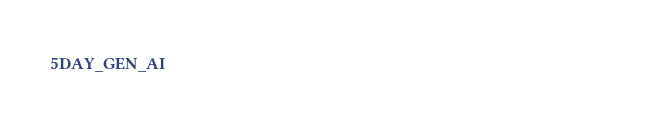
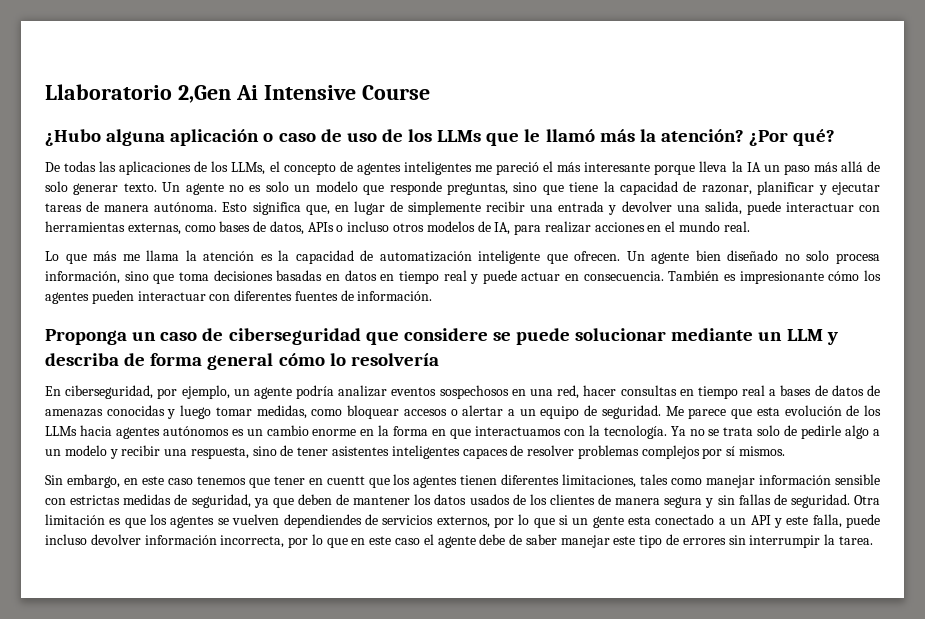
[50,57,165,72] 5DAY_GEN_AI -> [45,84,430,103] [45,129,836,146] [45,161,881,175] [45,181,880,195] [45,201,881,215] [45,221,750,235] [45,250,880,264] [45,270,881,284] [45,290,433,304] [45,328,838,345] [45,353,439,370] [45,385,880,399] [45,405,882,419] [45,425,880,439] [45,445,786,459] [45,474,881,488] [45,494,880,508] [45,514,881,528] [45,534,873,548] Llaboratorio 2,Gen Ai Intensive Course // ¿Hubo alguna aplicación o caso de uso de los LLMs que le llamó más la atención? ¿Por qué? // De todas las aplicaciones de los LLMs, el concepto de agentes inteligentes me pareció el más interesante porque lleva la IA un paso más allá de solo generar texto. Un agente no es solo un modelo que responde preguntas, sino que tiene la capacidad de razonar, planificar y ejecutar tareas de manera autónoma. Esto significa que, en lugar de simplemente recibir una entrada y devolver una salida, puede interactuar con herramientas externas, como bases de datos, APIs o incluso otros modelos de IA, para realizar acciones en el mundo real. // Lo que más me llama la atención es la capacidad de automatización inteligente que ofrecen. Un agente bien diseñado no solo procesa información, sino que toma decisiones basadas en datos en tiempo real y puede actuar en consecuencia. También es impresionante cómo los agentes pueden interactuar con diferentes fuentes de información. // Proponga un caso de ciberseguridad que considere se puede solucionar mediante un LLM y describa de forma general cómo lo resolvería // En ciberseguridad, por ejemplo, un agente podría analizar eventos sospechosos en una red, hacer consultas en tiempo real a bases de datos de amenazas conocidas y luego tomar medidas, como bloquear accesos o alertar a un equipo de seguridad. Me parece que esta evolución de los LLMs hacia agentes autónomos es un cambio enorme en la forma en que interactuamos con la tecnología. Ya no se trata solo de pedirle algo a un modelo y recibir una respuesta, sino de tener asistentes inteligentes capaces de resolver problemas complejos por sí mismos. // Sin embargo, en este caso tenemos que tener en cuentt que los agentes tienen diferentes limitaciones, tales como manejar información sensible con estrictas medidas de seguridad, ya que deben de mantener los datos usados de los clientes de manera segura y sin fallas de seguridad. Otra limitación es que los agentes se vuelven dependiendes de servicios externos, por lo que si un gente esta conectado a un API y este falla, puede incluso devolver información incorrecta, por lo que en este caso el agente debe de saber manejar este tipo de errores sin interrumpir la tarea.

